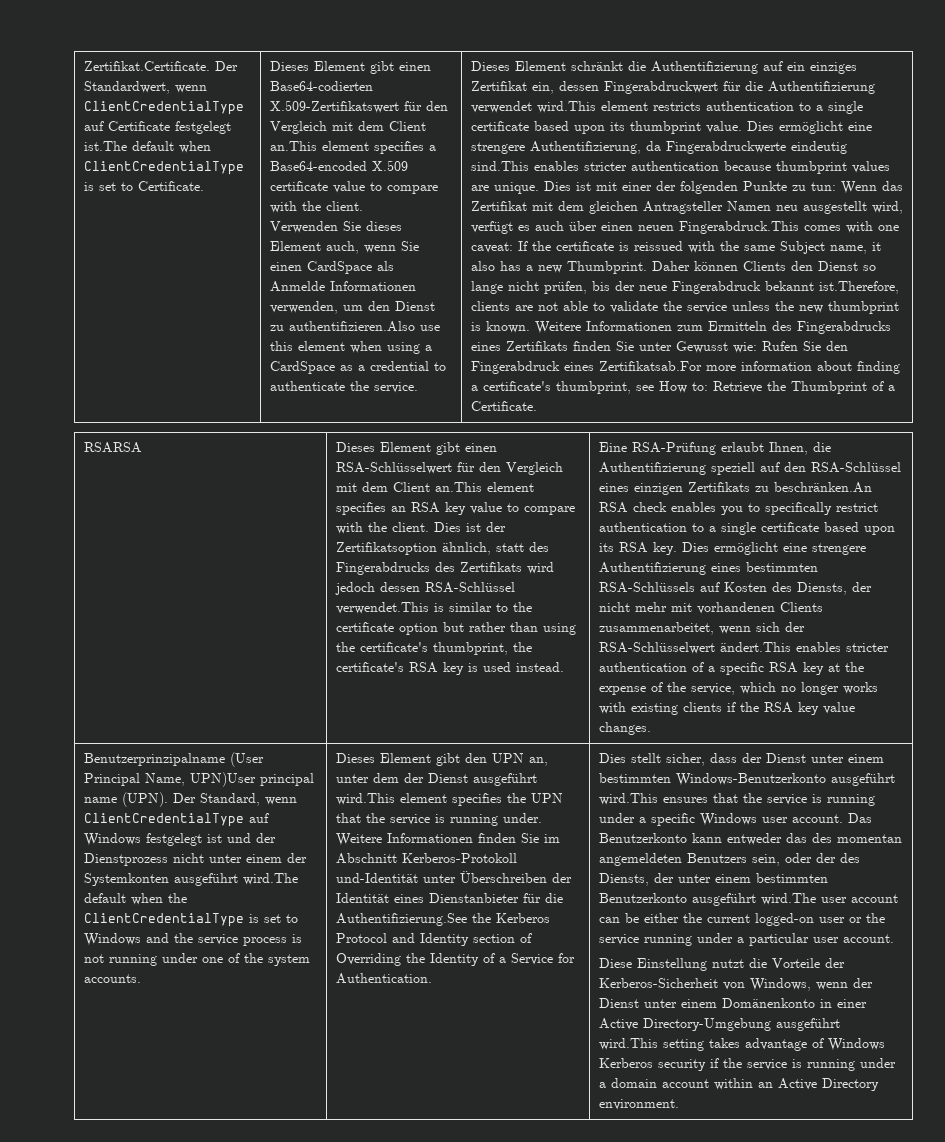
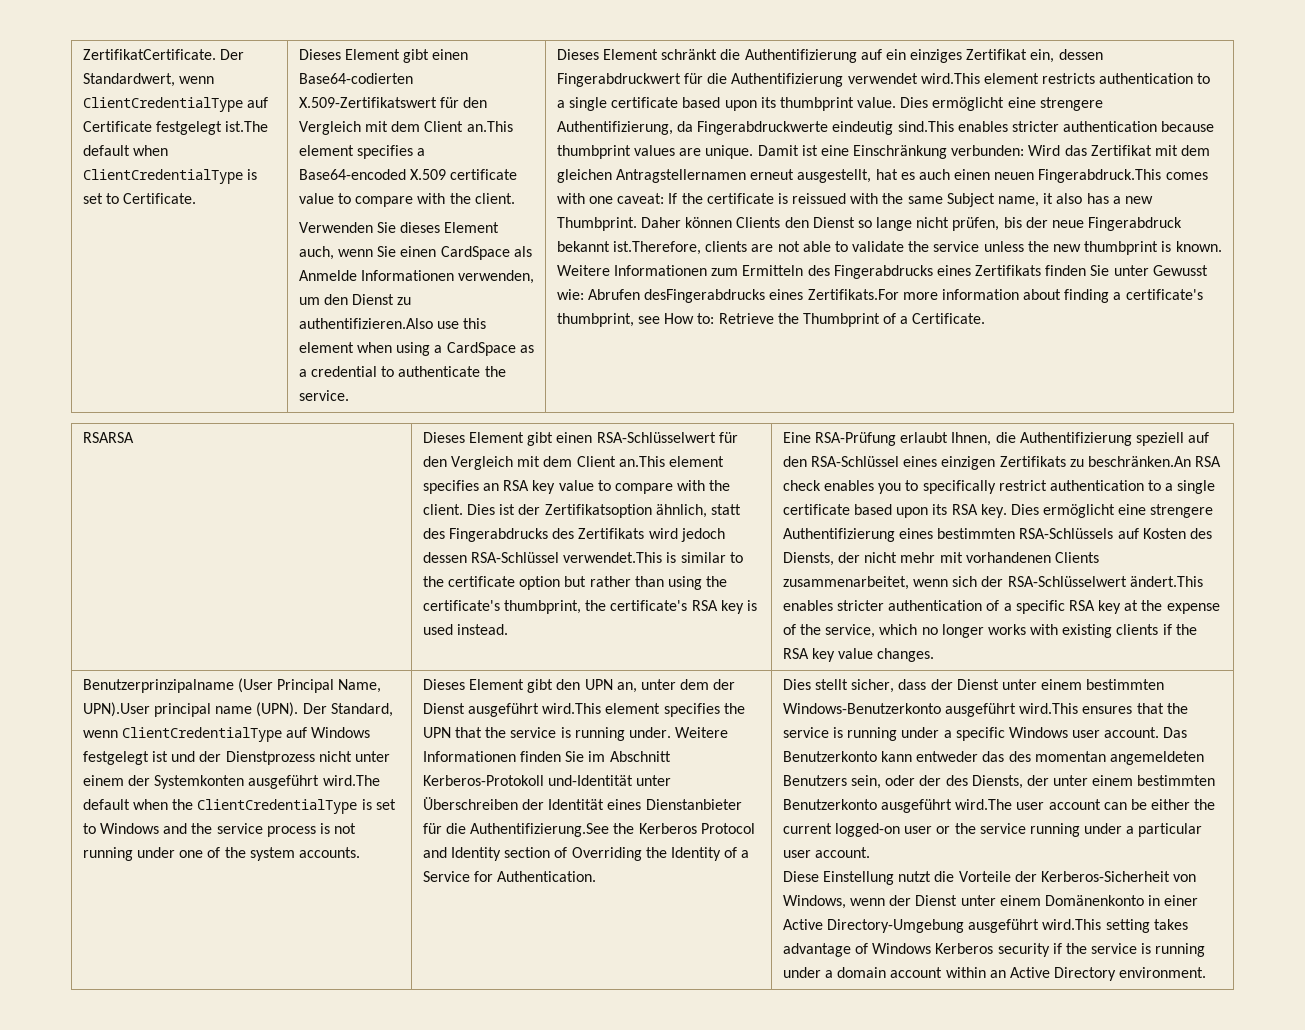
[83,61,210,71] Zertifikat.Certificate. -> [82,49,216,60] ZertifikatCertificate.
[543,181,877,194] Dies ist mit einer der folgenden Punkte zu tun: Wenn -> [757,145,1061,159] Damit ist eine Einschränkung verbunden: Wird
[642,201,903,214] [470,221,513,234] Antragsteller Namen neu ausgestellt wird, verfügt -> [615,169,898,183] Antragstellernamen erneut ausgestellt, hat
[568,221,597,231] über -> (950, 174) none
[761,341,848,351] [470,361,702,374] Rufen Sie den Fingerabdruck eines Zertifikatsab.For -> [587,289,899,303] Abrufen desFingerabdrucks eines Zertifikats.For
[189,772,256,787] UPN)User -> [82,702,150,717] UPN).User

